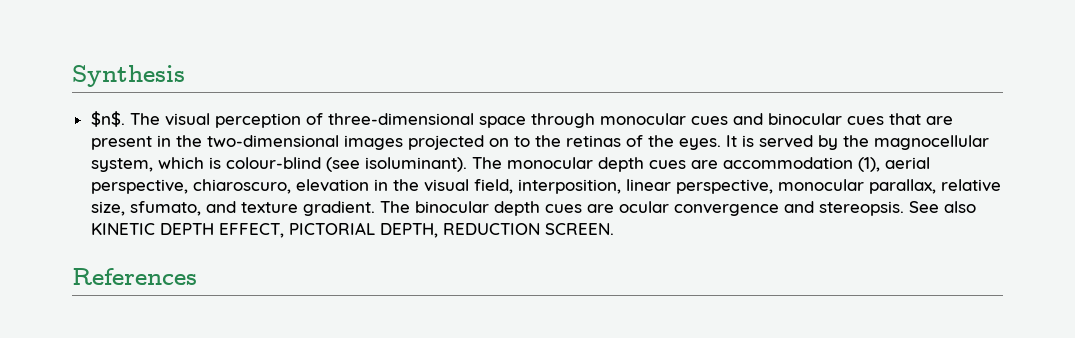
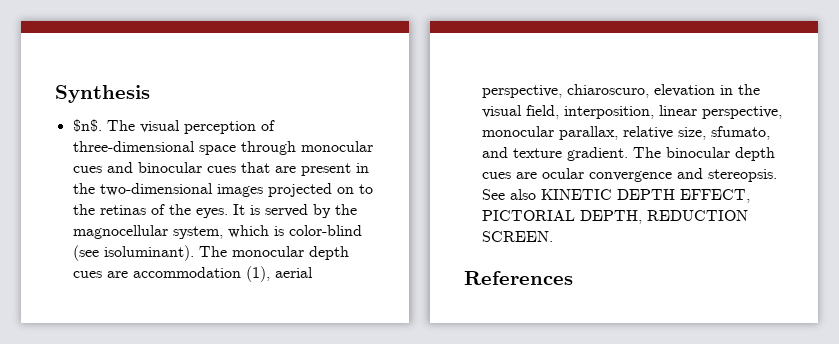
[225,157,321,169] colour-blind -> [288,225,362,236] color-blind

